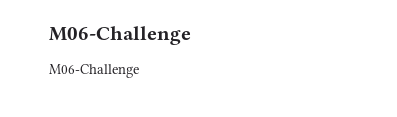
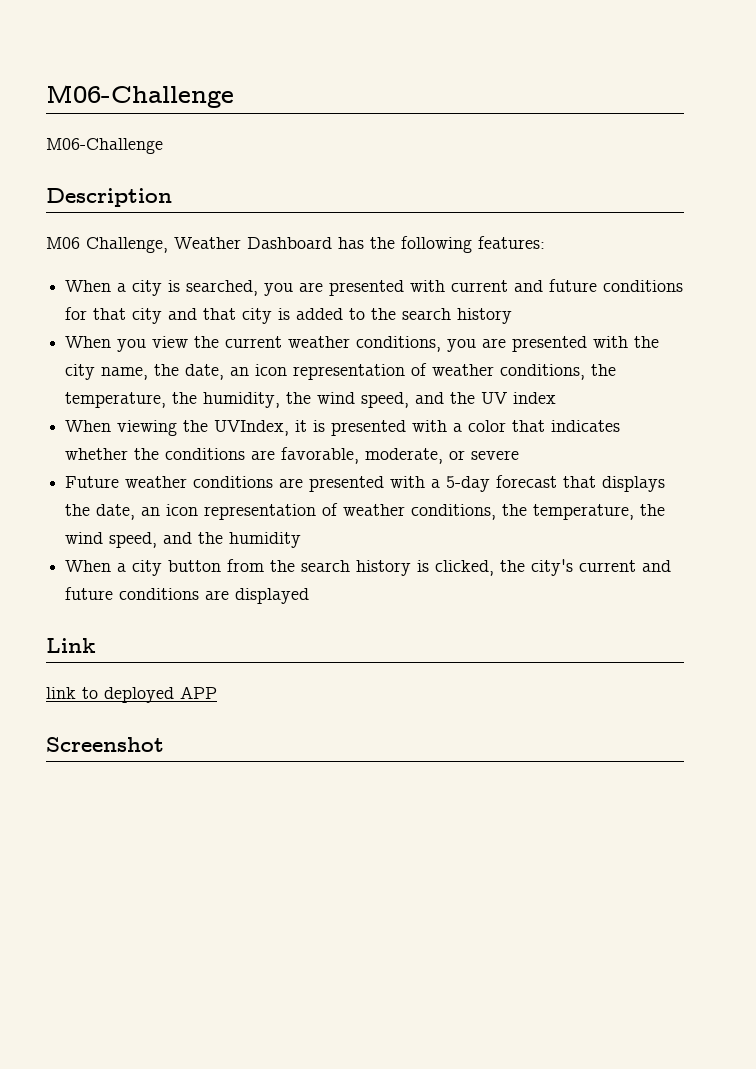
(139, 71) none -> [46,188,172,207] [46,236,545,253] [65,279,684,296] [65,307,513,324] [65,336,660,352] [65,363,617,380] [65,392,557,408] [65,420,621,436] [65,447,520,464] [65,475,666,492] [65,503,666,520] [65,532,302,548] [65,559,672,576] [65,587,310,604] [46,638,96,653] [46,686,217,703] [46,737,164,752] // Description // M06 Challenge, Weather Dashboard has the following features: // When a city is searched, you are presented with current and future conditions for that city and that city is added to the search history // When you view the current weather conditions, you are presented with the city name, the date, an icon representation of weather conditions, the temperature, the humidity, the wind speed, and the UV index // When viewing the UVIndex, it is presented with a color that indicates whether the conditions are favorable, moderate, or severe // Future weather conditions are presented with a 5-day forecast that displays the date, an icon representation of weather conditions, the temperature, the wind speed, and the humidity // When a city button from the search history is clicked, the city's current and future conditions are displayed // Link // link to deployed APP // Screenshot

